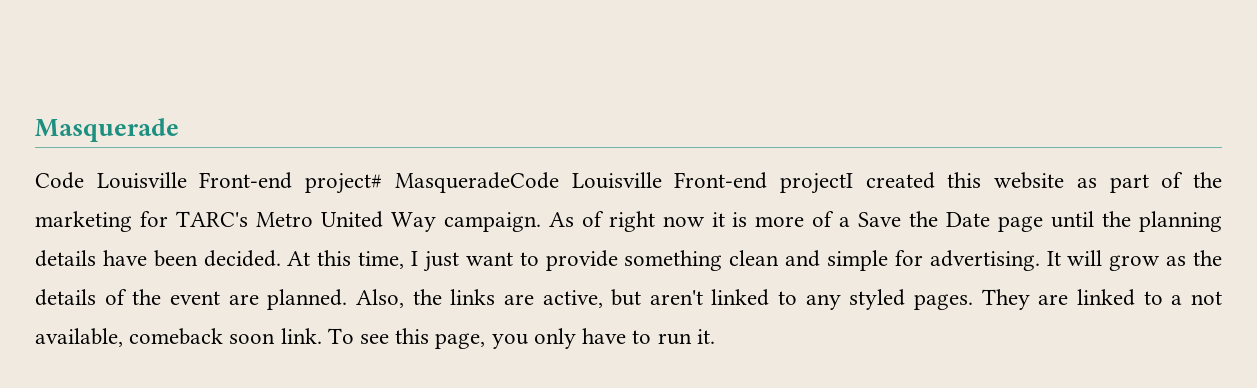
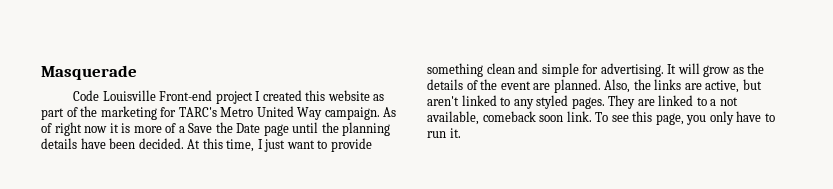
[305,172,853,194] project# MasqueradeCode Louisville Front-end projectI -> [215,91,261,104] project I

